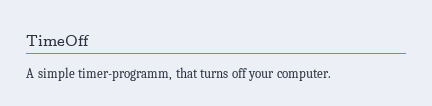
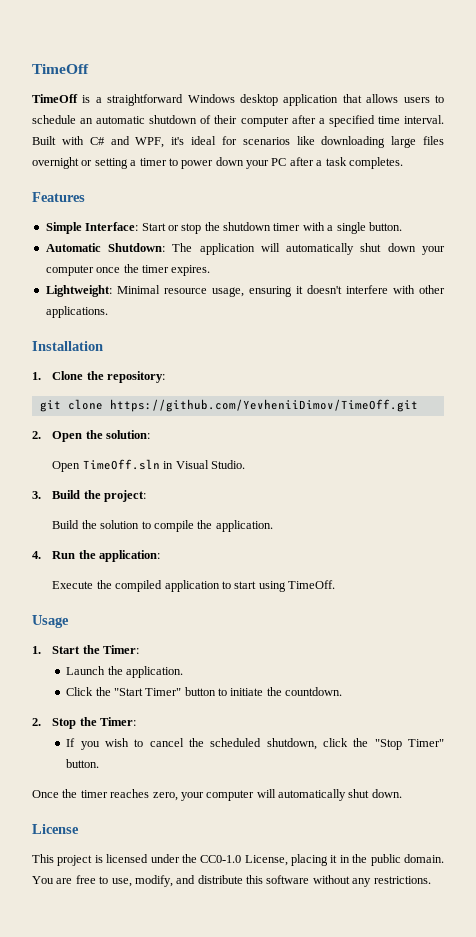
[26,67,331,81] A simple timer-programm, that turns off your computer. -> [32,94,444,106] [32,115,444,127] [32,136,444,148] [32,157,403,169] [32,192,85,202] [45,222,402,234] [45,243,445,255] [45,264,211,276] [45,285,445,297] [45,306,108,318] [32,341,103,351] [32,371,166,383] [39,399,418,412] [32,430,151,442] [52,459,245,472] [32,490,147,502] [52,520,273,532] [32,550,161,562] [52,580,336,592] [32,615,69,628] [32,645,140,654] [66,666,183,678] [66,687,343,696] [32,717,137,729] [66,738,444,750] [66,759,100,768] [32,789,402,801] [32,824,79,834] [32,854,444,866] [32,875,431,887] TimeOff is a straightforward Windows desktop application that allows users to schedule an automatic shutdown of their computer after a specified time interval. Built with C# and WPF, it's ideal for scenarios like downloading large files overnight or setting a timer to power down your PC after a task completes. // Features // Simple Interface: Start or stop the shutdown timer with a single button. // Automatic Shutdown: The application will automatically shut down your computer once the timer expires. // Lightweight: Minimal resource usage, ensuring it doesn't interfere with other applications. // Installation // 1. Clone the repository: // git clone https://github.com/YevheniiDimov/TimeOff.git // 2. Open the solution: // Open TimeOff.sln in Visual Studio. // 3. Build the project: // Build the solution to compile the application. // 4. Run the application: // Execute the compiled application to start using TimeOff. // Usage // 1. Start the Timer: // Launch the application. // Click the "Start Timer" button to initiate the countdown. // 2. Stop the Timer: // If you wish to cancel the scheduled shutdown, click the "Stop Timer" button. // Once the timer reaches zero, your computer will automatically shut down. // License // This project is licensed under the CC0-1.0 License, placing it in the public domain. You are free to use, modify, and distribute this software without any restrictions.

